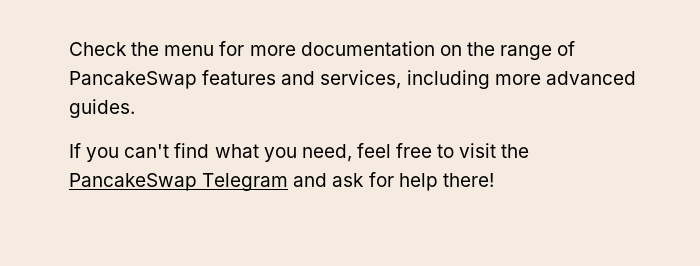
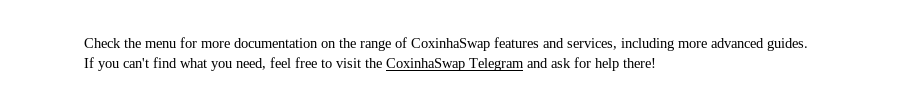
[69,71,197,89] PancakeSwap -> [410,38,490,51] CoxinhaSwap
[69,173,197,191] PancakeSwap -> [385,58,465,71] CoxinhaSwap

